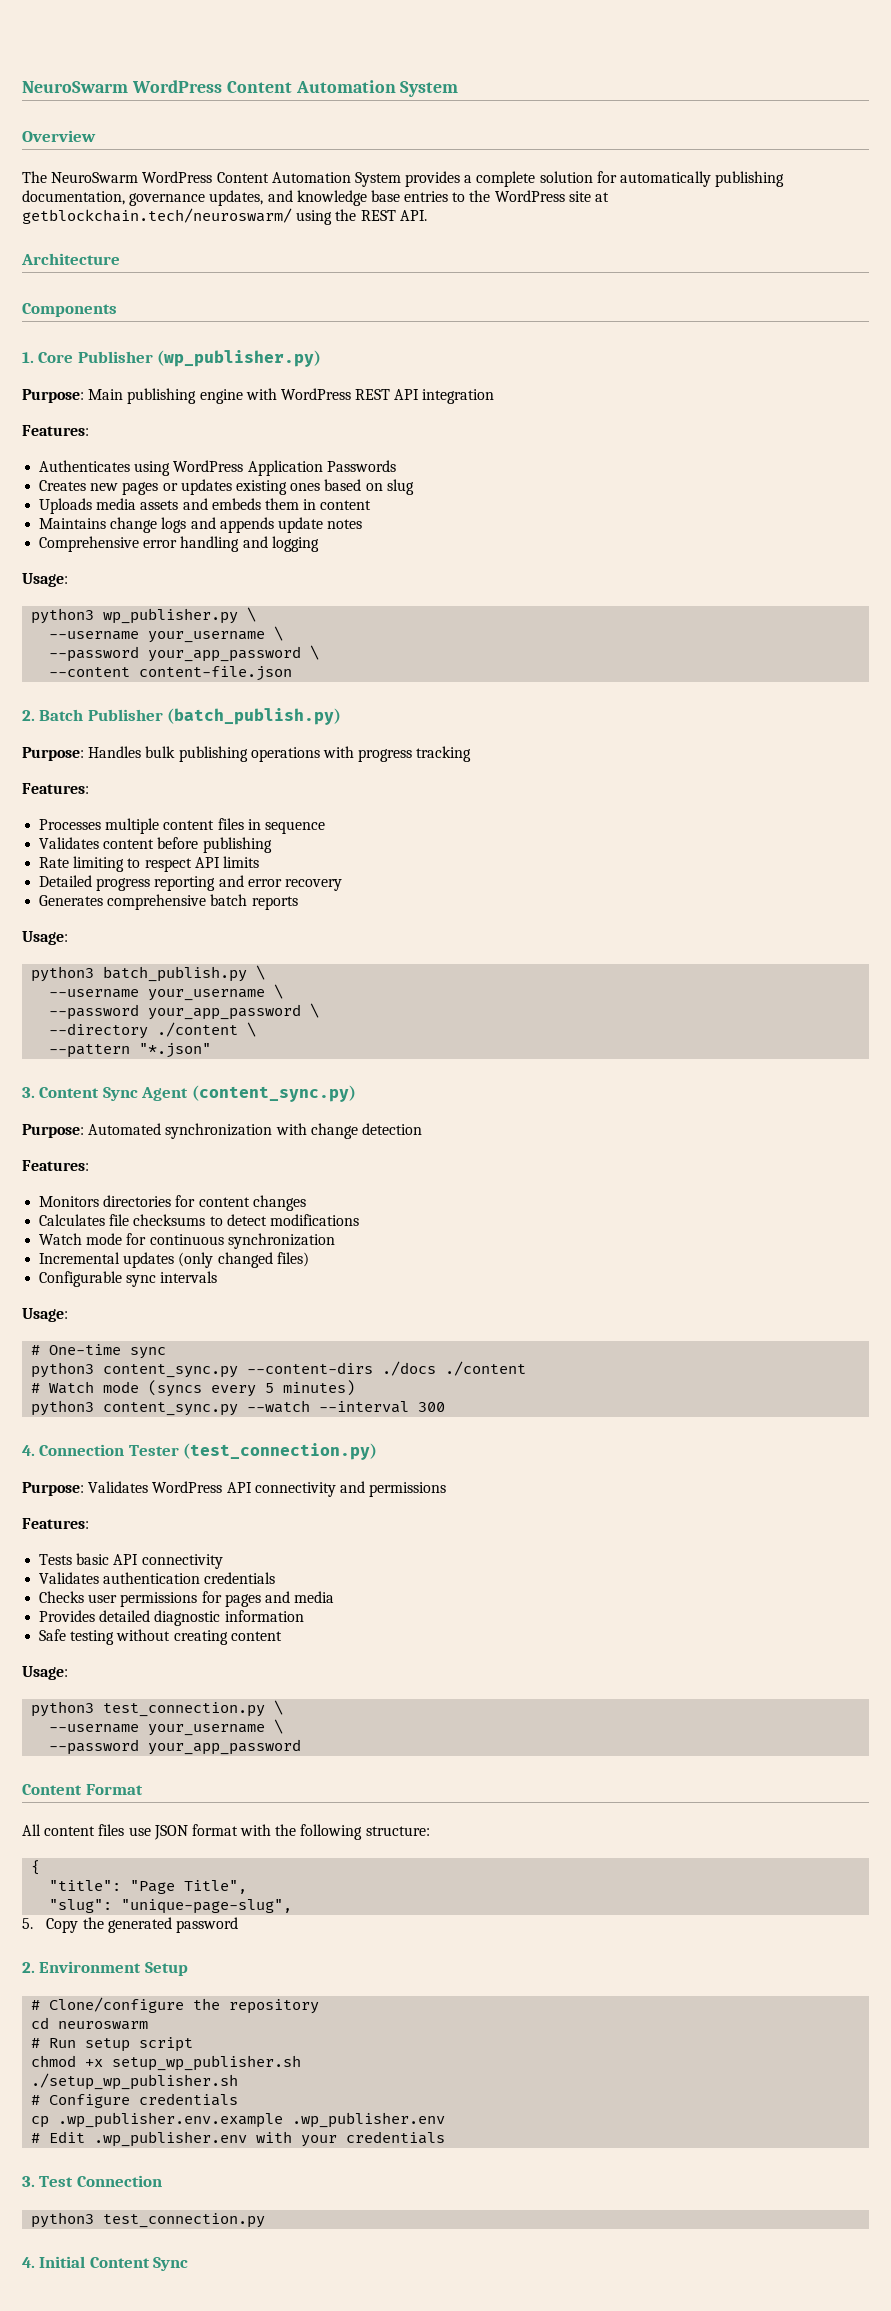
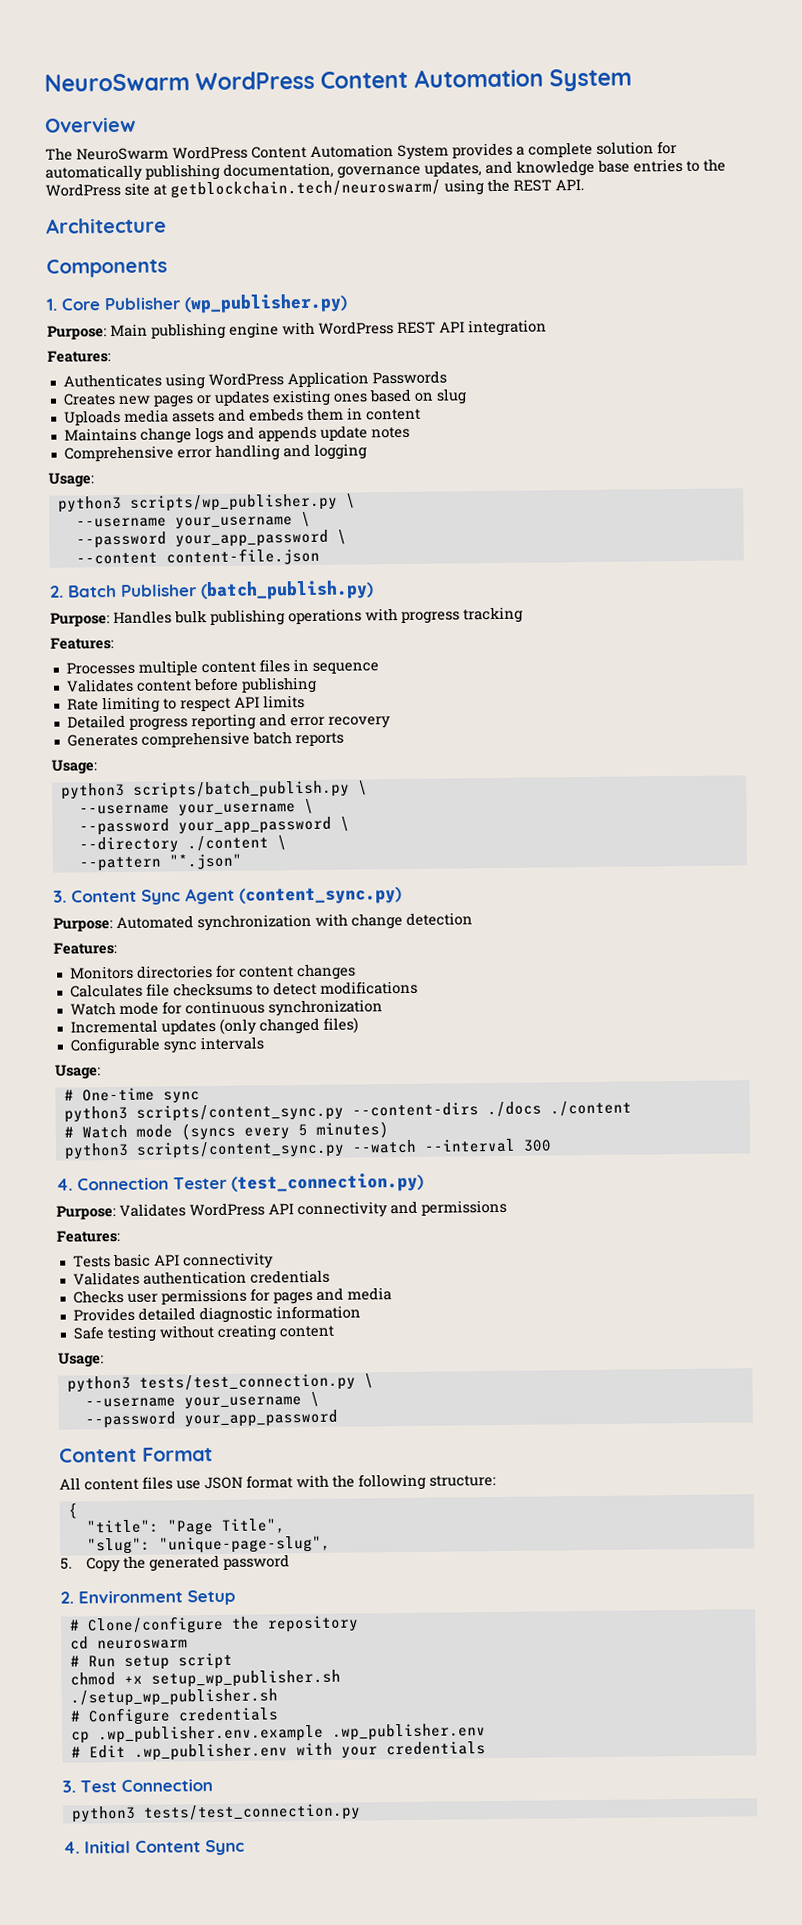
[103,608,239,624] wp_publisher.py -> [129,493,338,512] scripts/wp_publisher.py
[103,966,248,982] batch_publish.py -> [132,780,350,799] scripts/batch_publish.py
[103,1364,239,1378] content_sync.py -> [135,1103,344,1122] scripts/content_sync.py
[103,1402,239,1416] content_sync.py -> [135,1140,345,1159] scripts/content_sync.py
[103,1702,266,1717] test_connection.py -> [138,1373,356,1392] tests/test_connection.py
[103,2213,266,2228] test_connection.py -> [142,1803,361,1822] tests/test_connection.py

